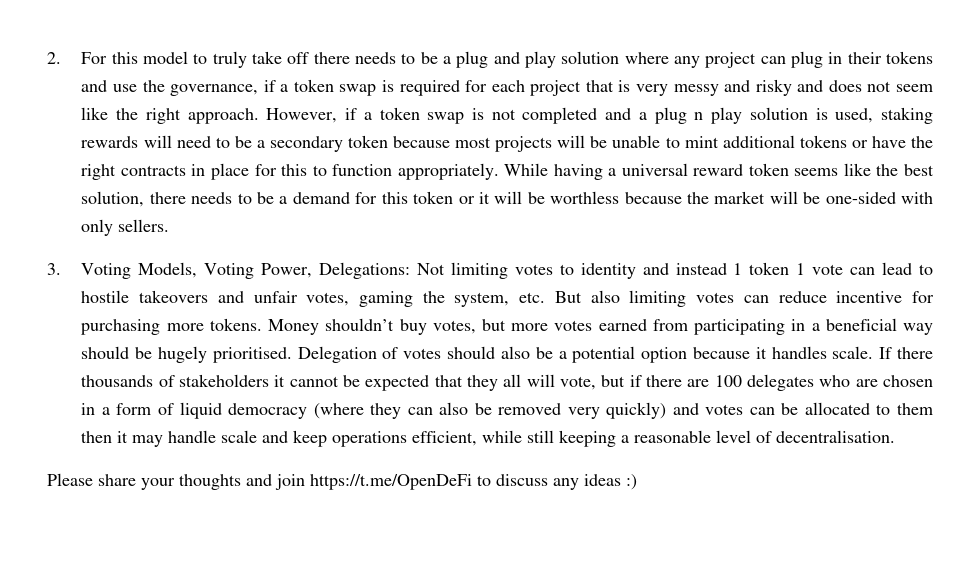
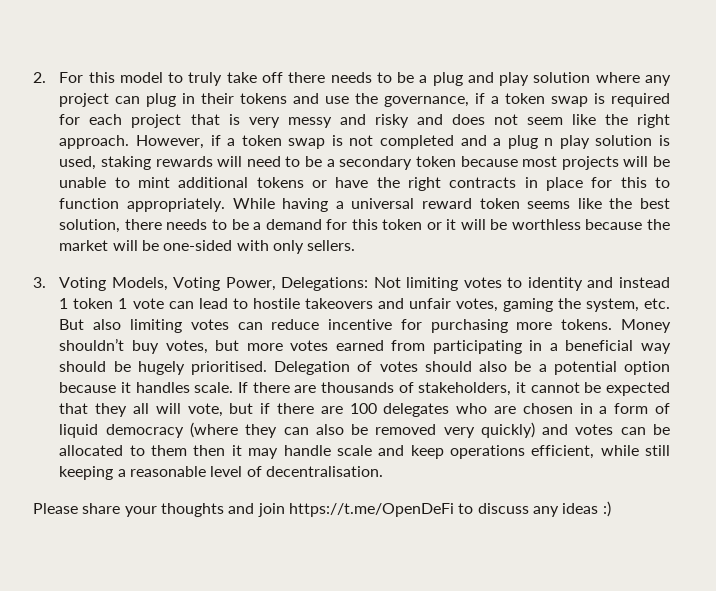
(934, 353) none -> [294,385,317,393] are
[179,374,270,387] stakeholders -> [418,382,512,396] stakeholders,

